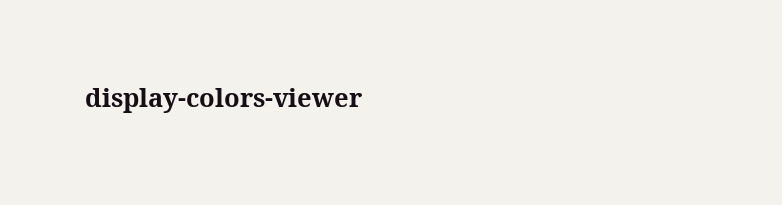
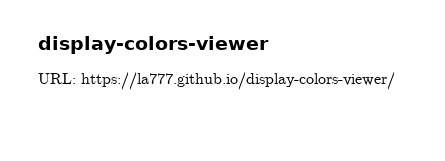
(362, 100) none -> [38,72,395,90] // URL: https://la777.github.io/display-colors-viewer/

